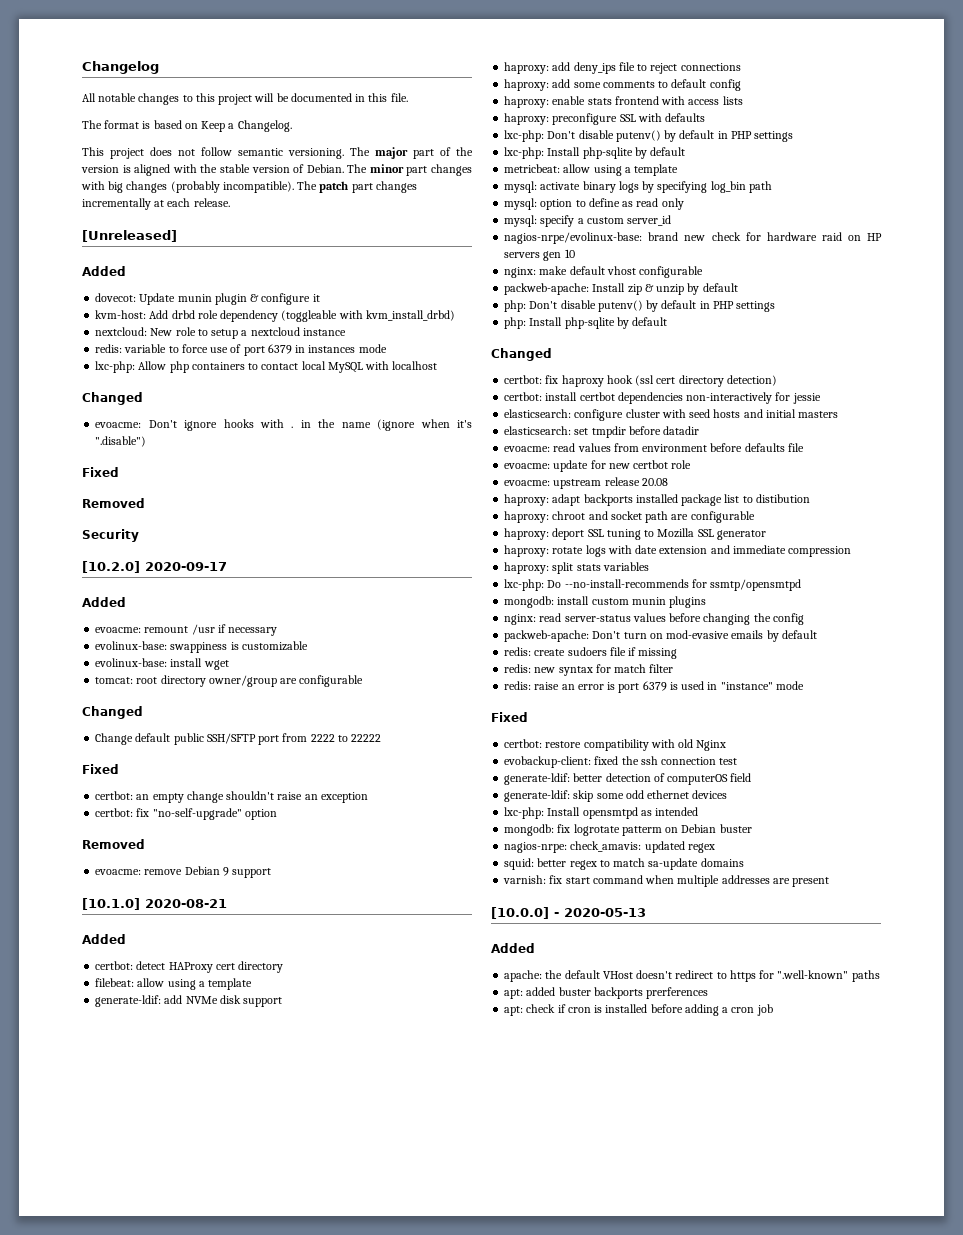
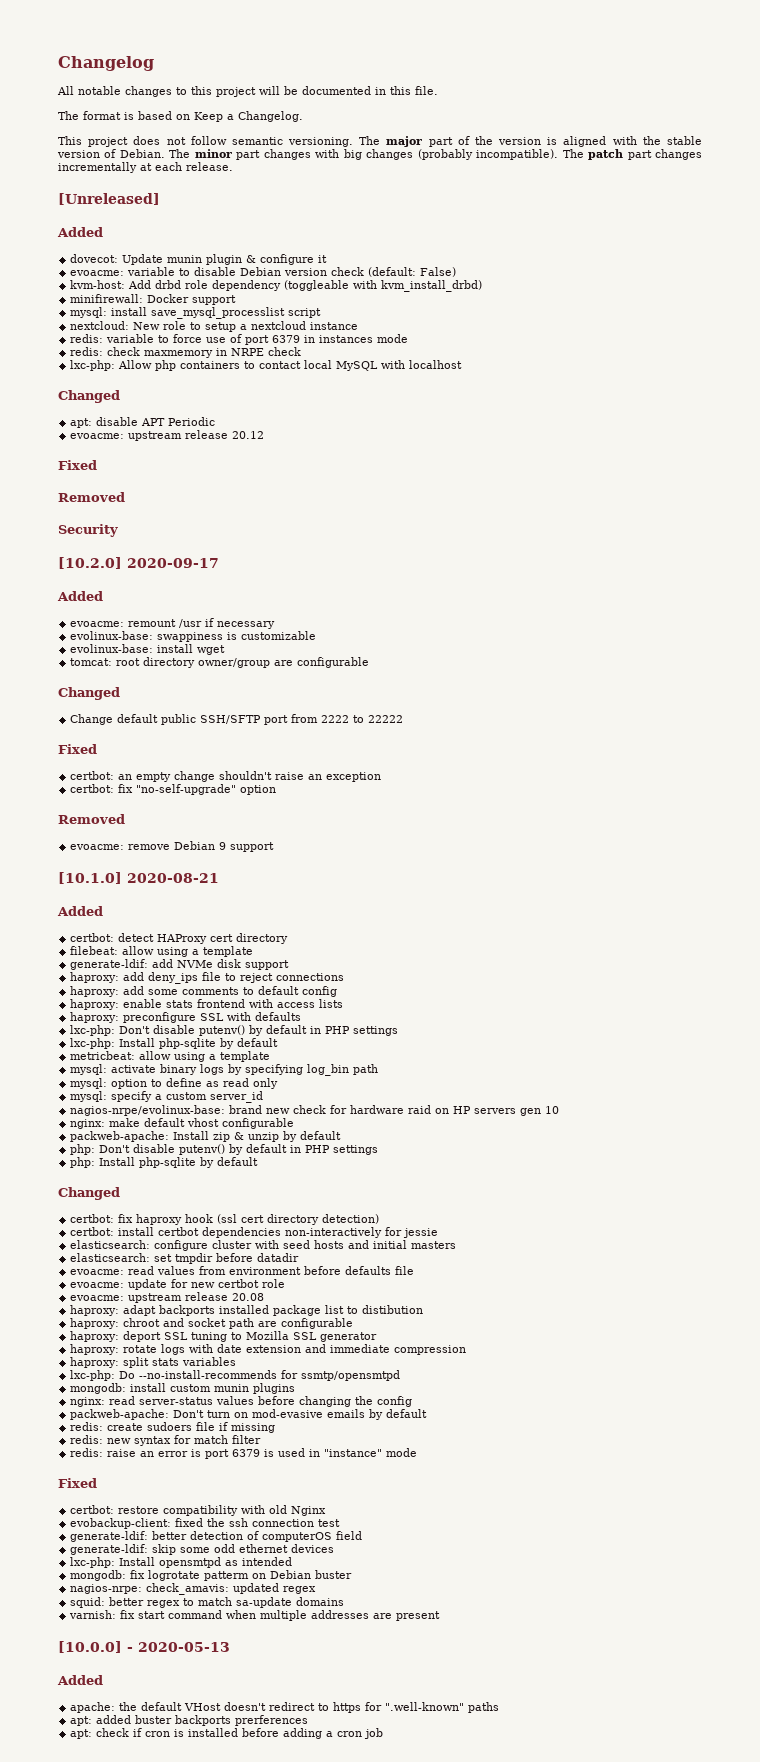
(320, 298) none -> [70,267,457,277] // evoacme: variable to disable Debian version check (default: False)
(455, 315) none -> [70,294,237,305] [70,307,322,319] // minifirewall: Docker support // mysql: install save_mysql_processlist script
(387, 348) none -> [70,347,302,358] // redis: check maxmemory in NRPE check
[95,419,472,431] [95,436,147,447] evoacme: Don't ignore hooks with . in the name (ignore when it's ".disable") -> [70,417,216,428] [70,430,265,441] apt: disable APT Periodic // evoacme: upstream release 20.12

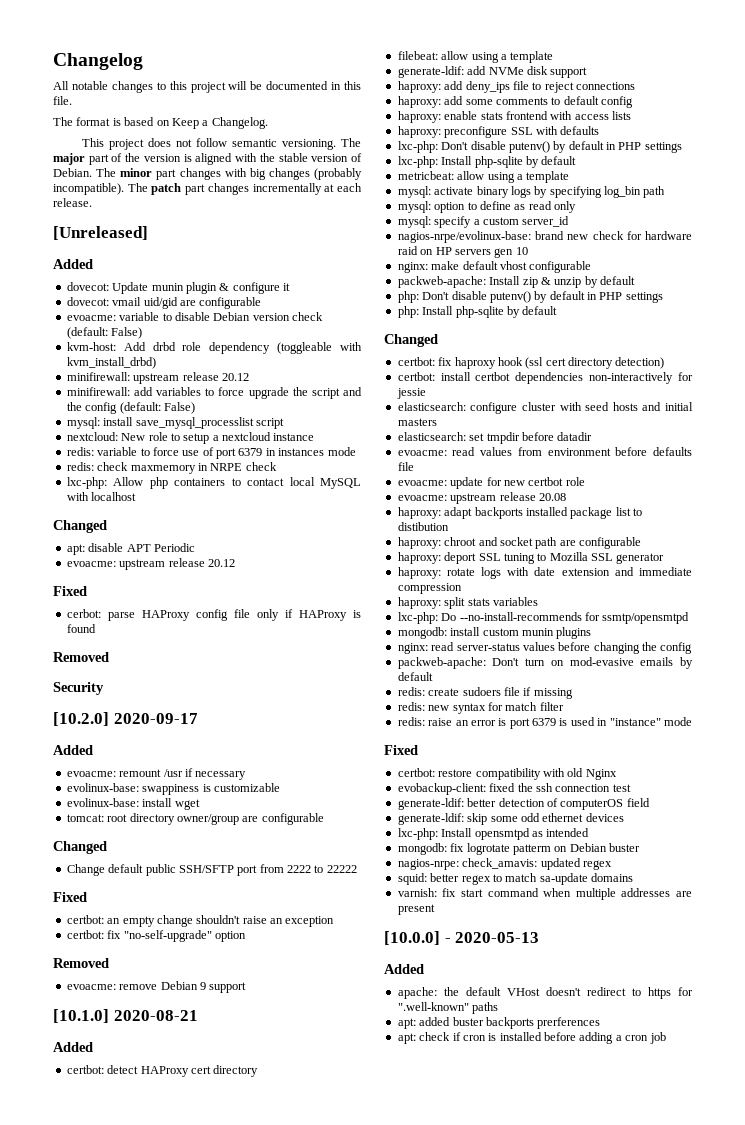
(328, 259) none -> [66,297,262,309] // dovecot: vmail uid/gid are configurable
[147,294,237,305] Docker support -> [133,372,249,384] [66,387,362,399] [66,402,195,414] upstream release 20.12 // minifirewall: add variables to force upgrade the script and the config (default: False)
(97, 465) none -> [66,609,361,621] [66,624,96,633] // cerbot: parse HAProxy config file only if HAProxy is found

